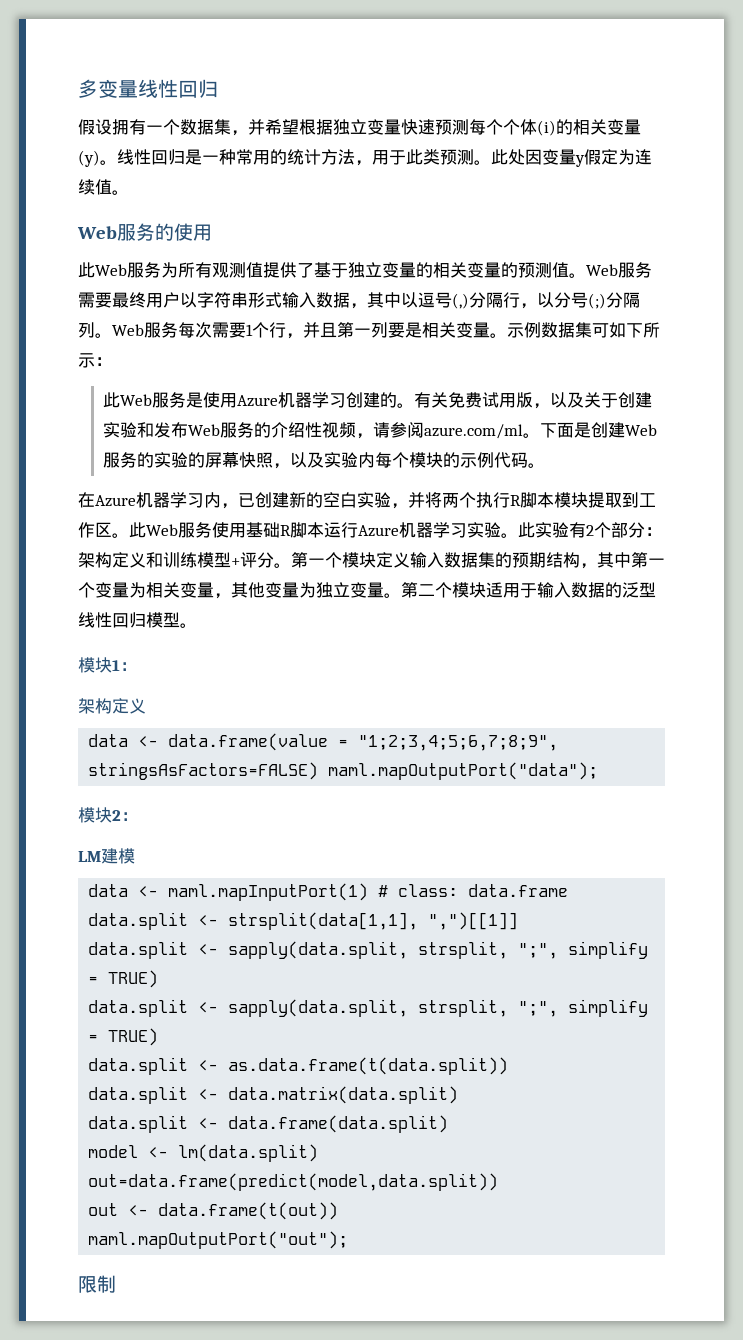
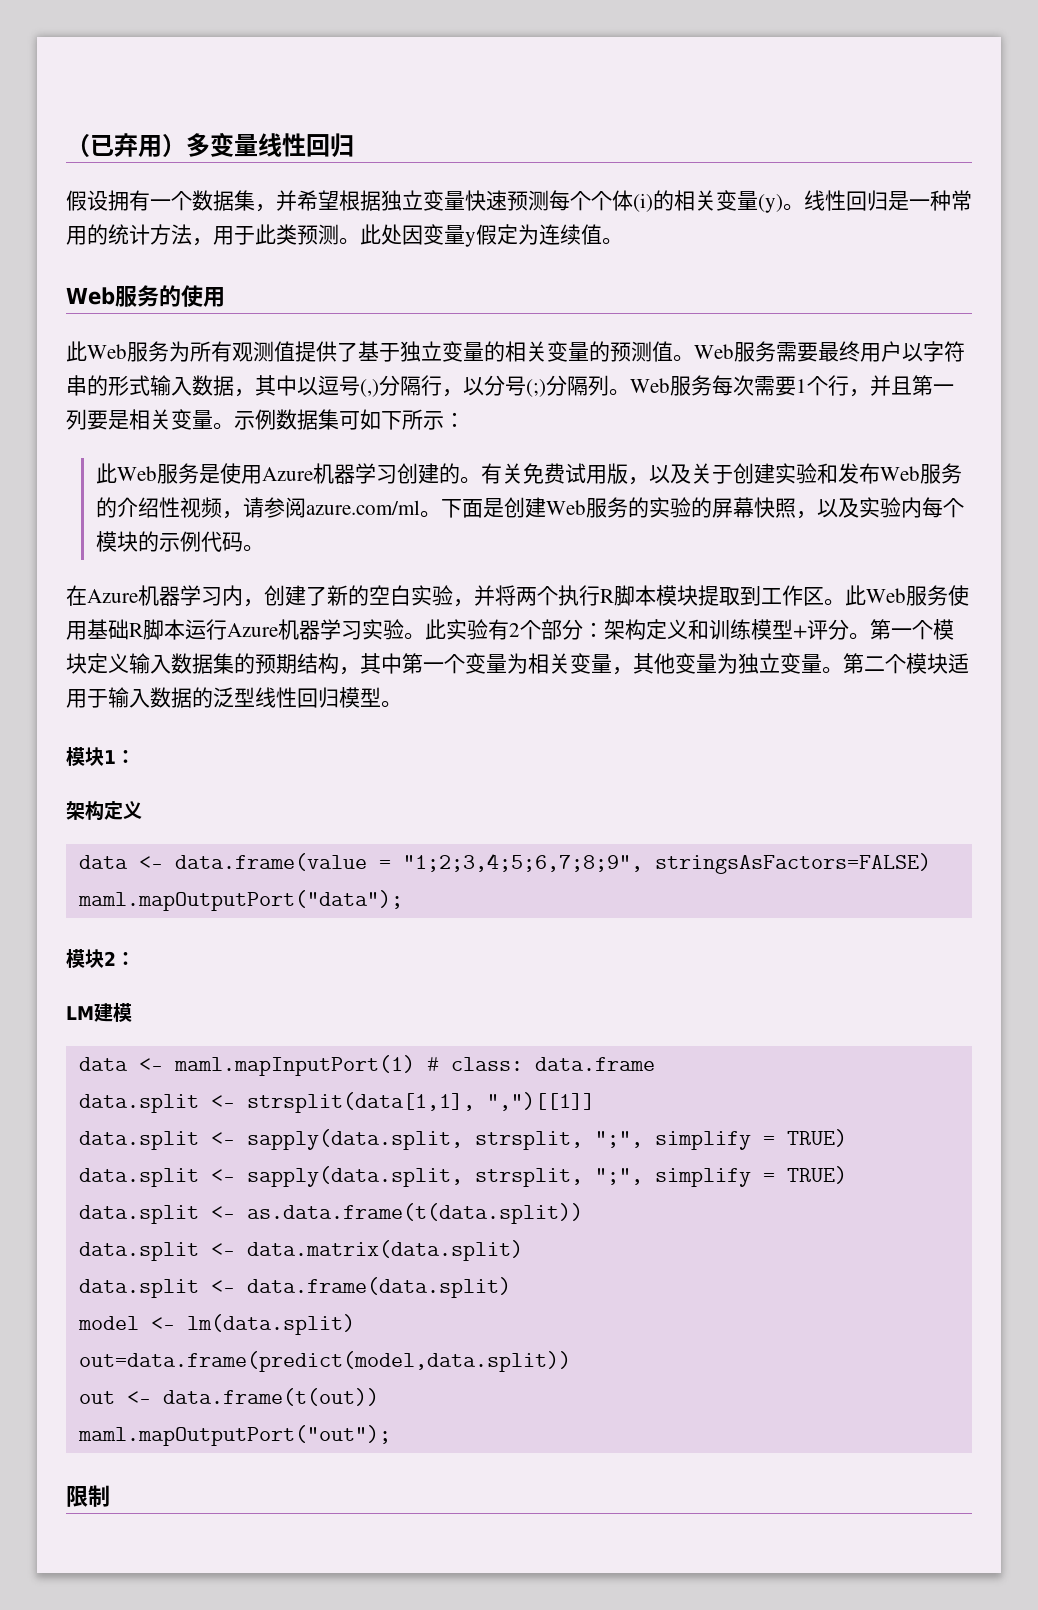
(78, 88) none -> [66,133,186,157] （已弃用）
(248, 300) none -> [87,375,108,396] 的
[238,492,289,508] 已创建 -> [264,585,327,606] 创建了

